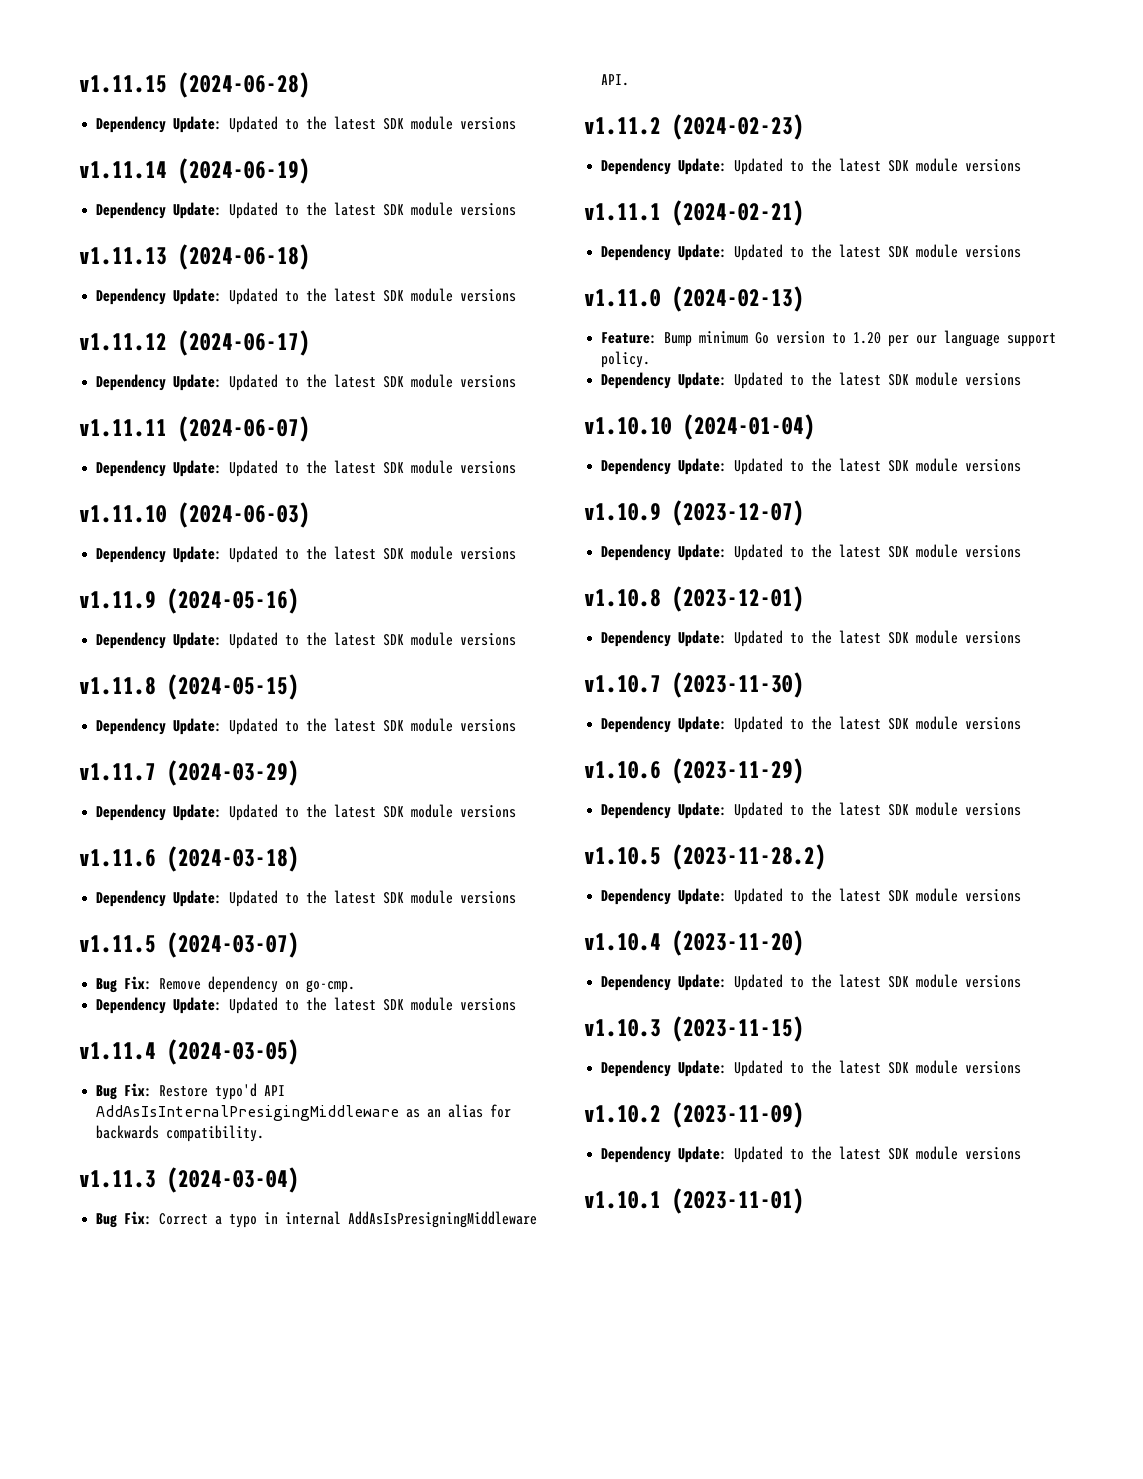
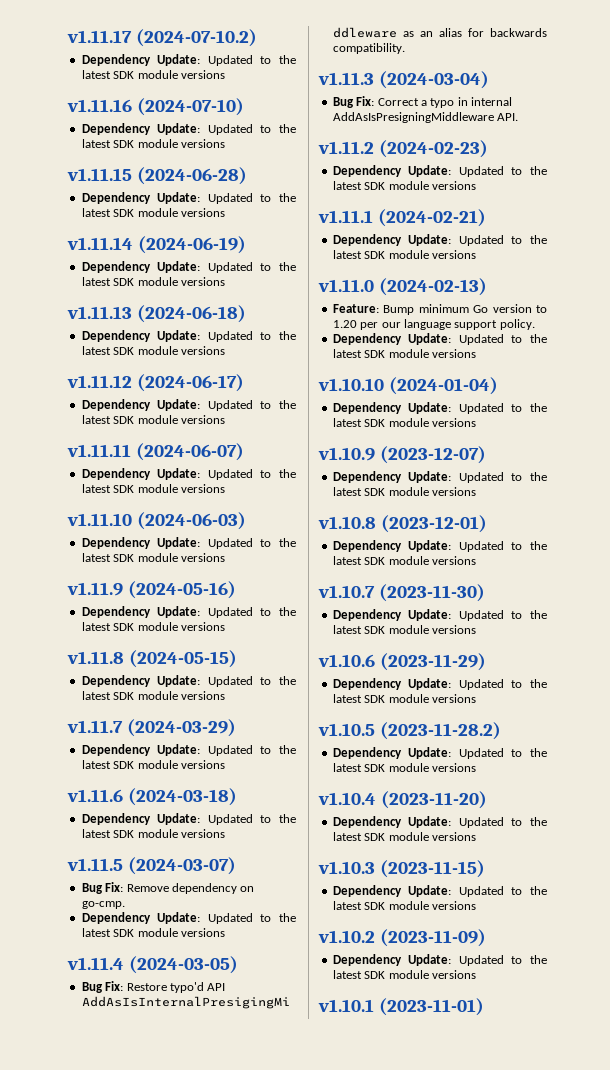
(79, 84) none -> [67,29,257,47] [81,54,296,66] [81,70,225,79] [67,98,244,116] [81,123,296,135] [81,139,225,148] v1.11.17 (2024-07-10.2) // Dependency Update: Updated to the latest SDK module versions // v1.11.16 (2024-07-10) // Dependency Update: Updated to the latest SDK module versions //

